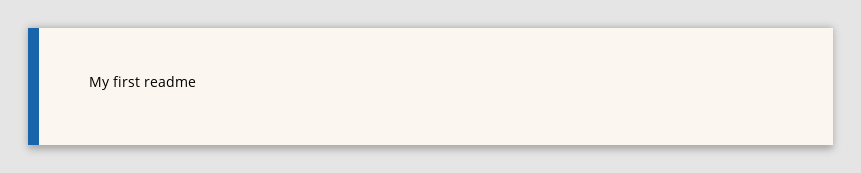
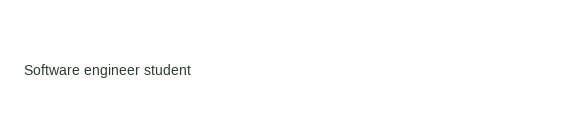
[89,76,196,90] My first readme -> [24,64,191,78] Software engineer student

